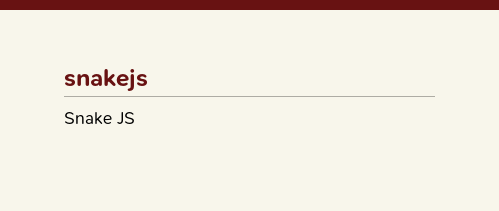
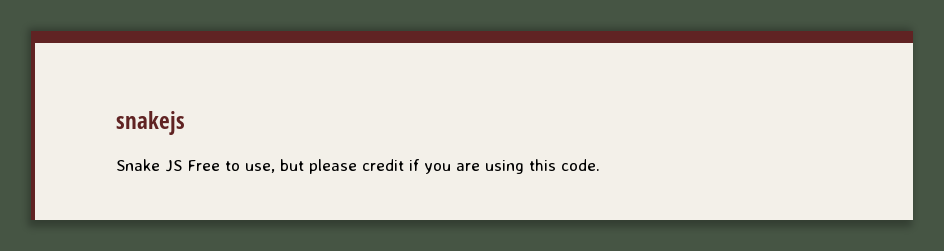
(135, 118) none -> [187,159,600,174] Free to use, but please credit if you are using this code.

